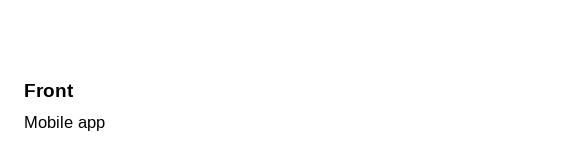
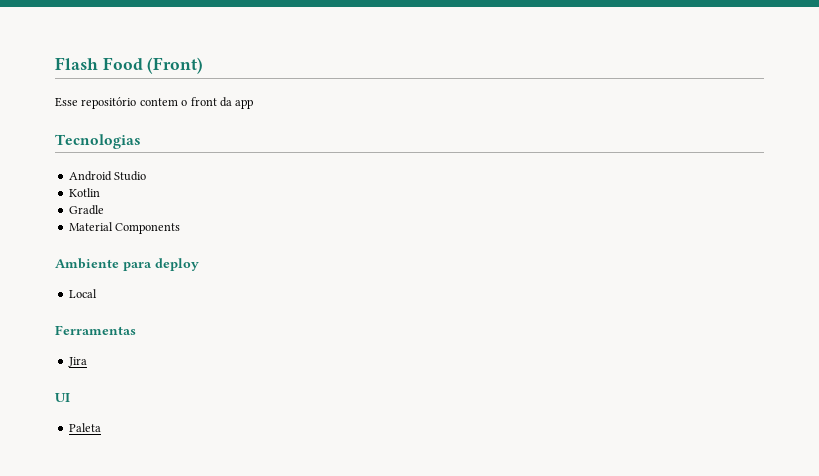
[24,84,74,97] [24,116,105,131] Front // Mobile app -> [55,57,204,74] [55,97,254,109] [55,134,141,149] [68,171,147,181] [68,188,100,197] [68,205,104,215] [68,222,181,234] [55,258,199,271] [68,289,97,298] [55,325,136,335] [67,357,87,367] [55,393,70,402] [68,423,101,432] Flash Food (Front) // Esse repositório contem o front da app // Tecnologias // Android Studio // Kotlin // Gradle // Material Components // Ambiente para deploy // Local // Ferramentas // Jira // UI // Paleta

